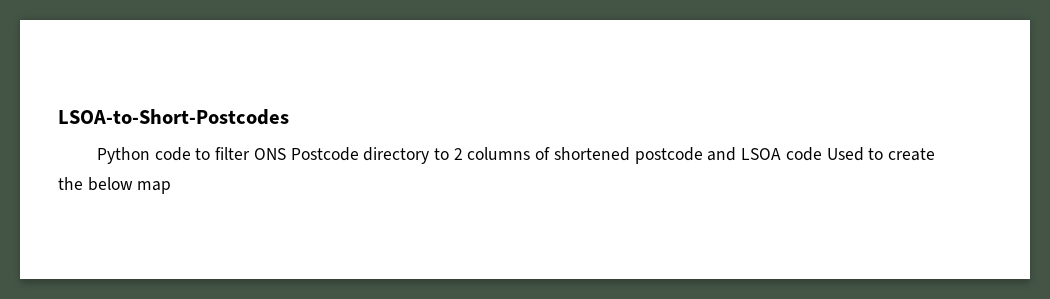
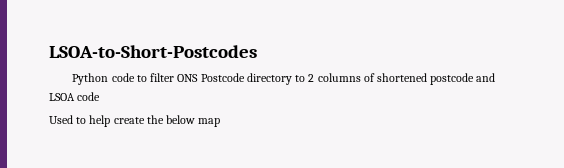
(822, 154) none -> (101, 96) //
(884, 154) none -> [89,115,111,127] help

